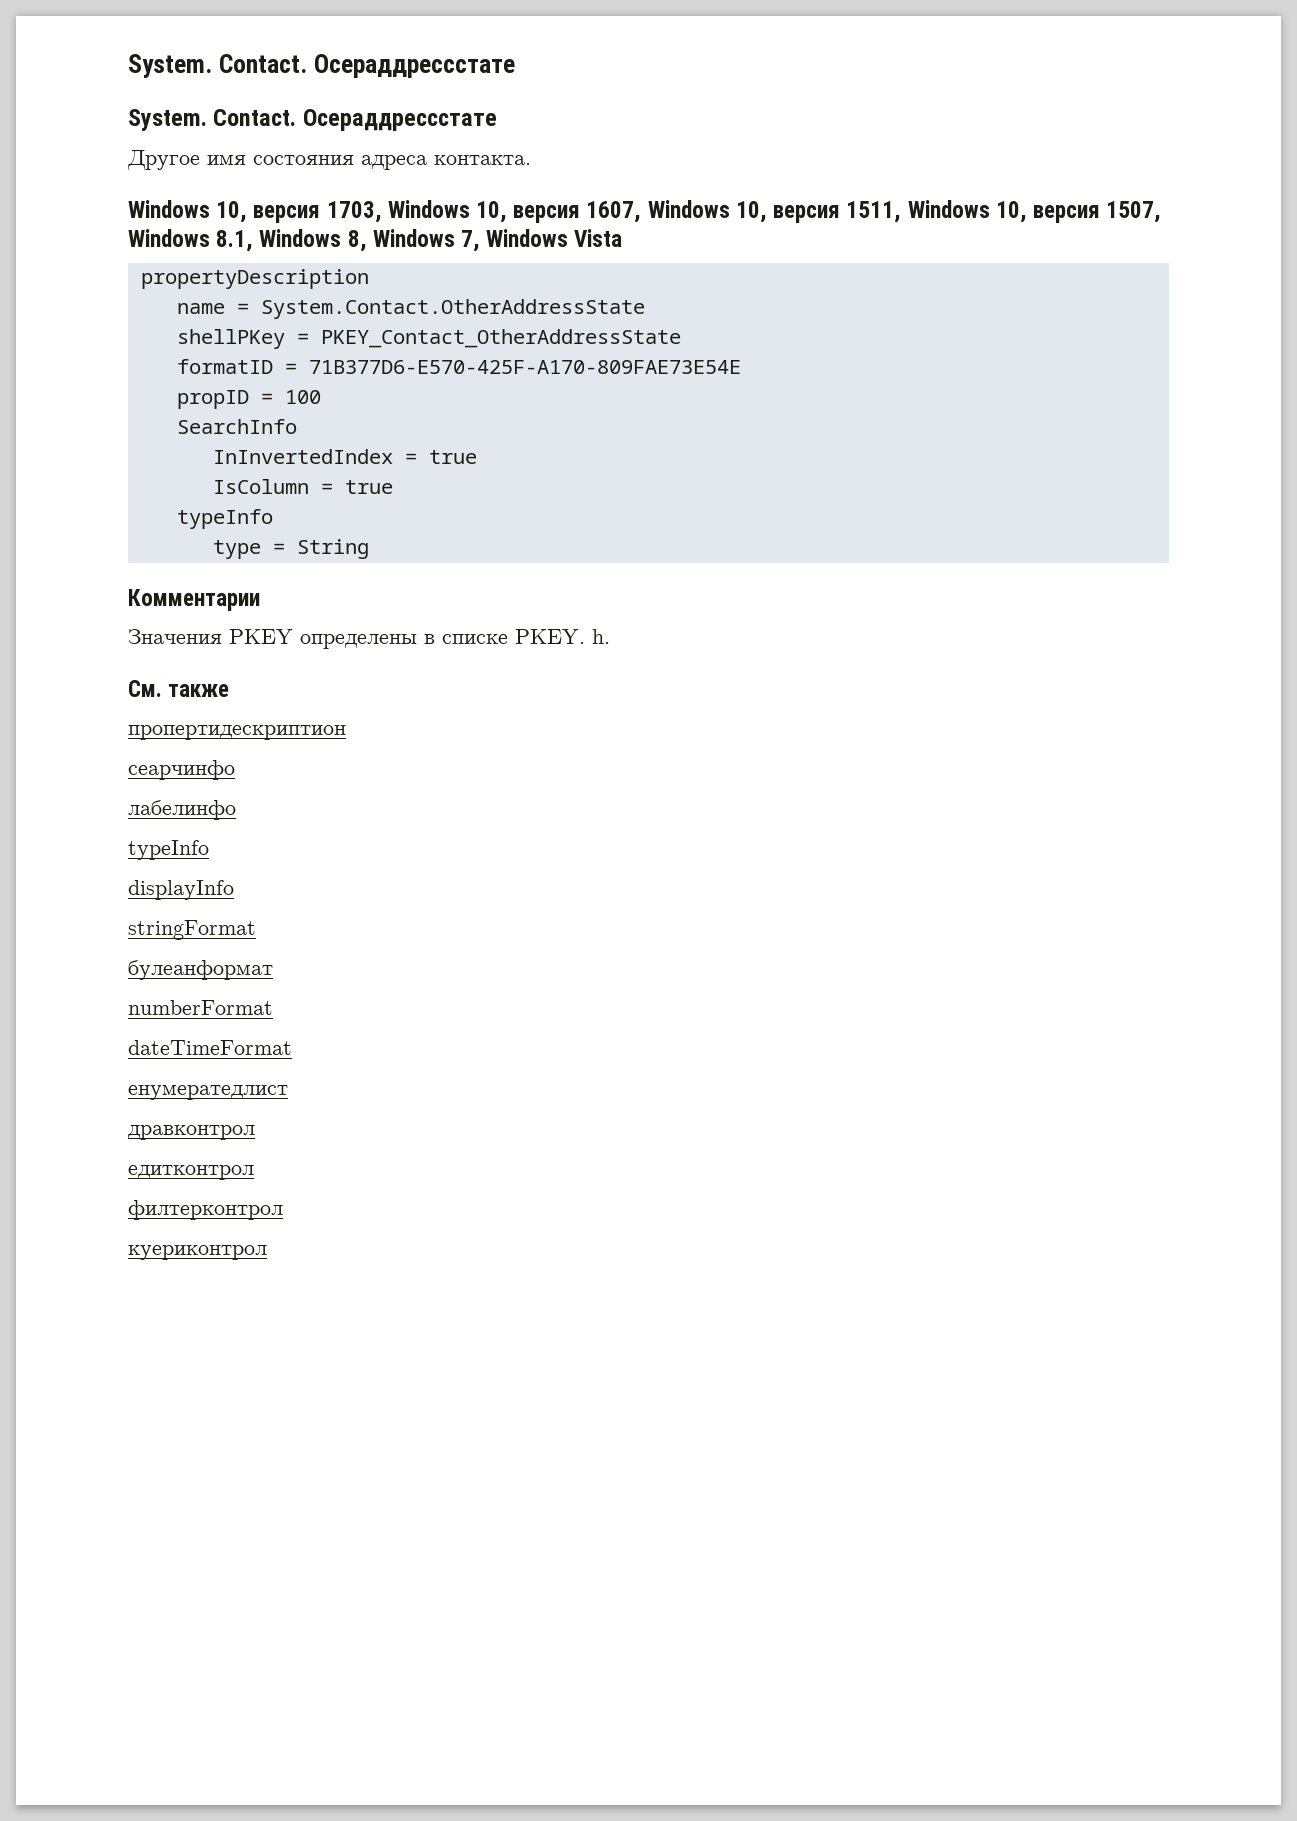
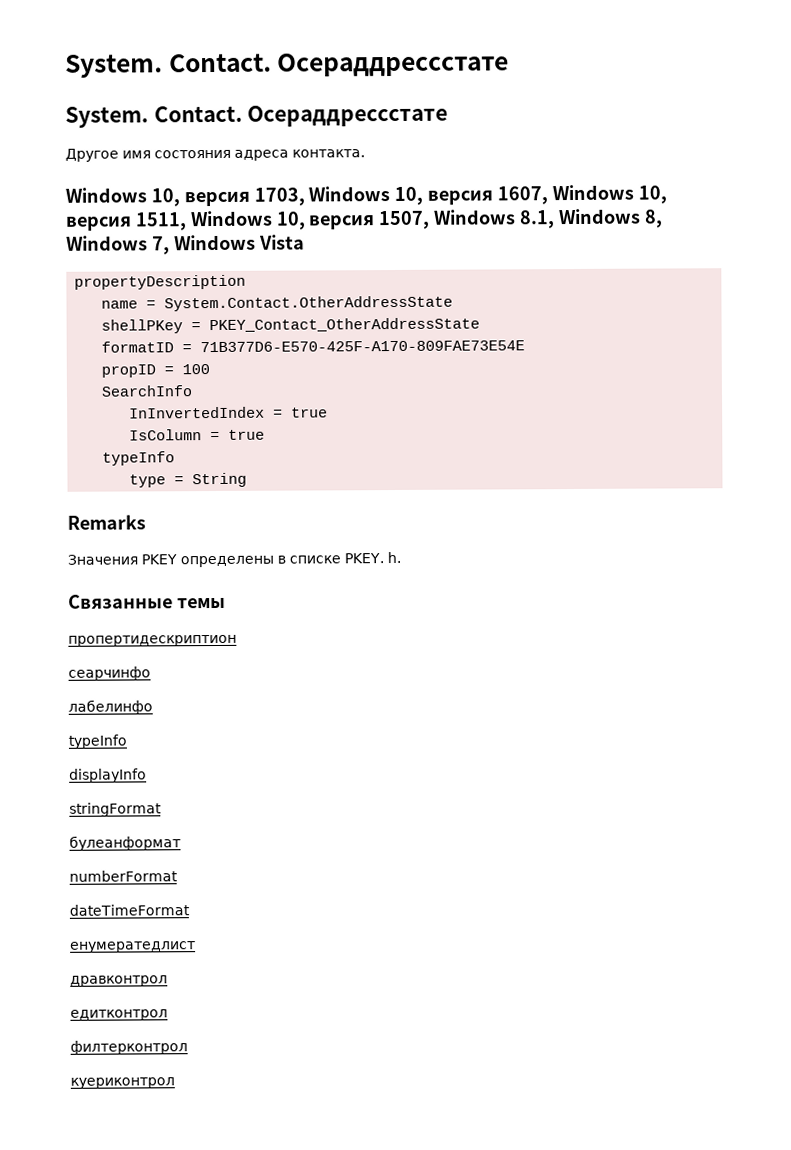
[128,589,260,611] Комментарии -> [67,514,146,530] Remarks
[128,680,230,697] См. также -> [68,594,226,609] Связанные темы

